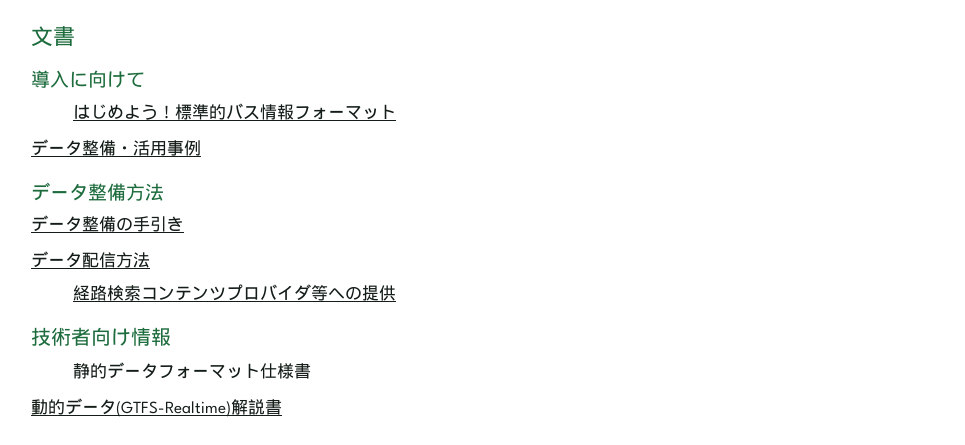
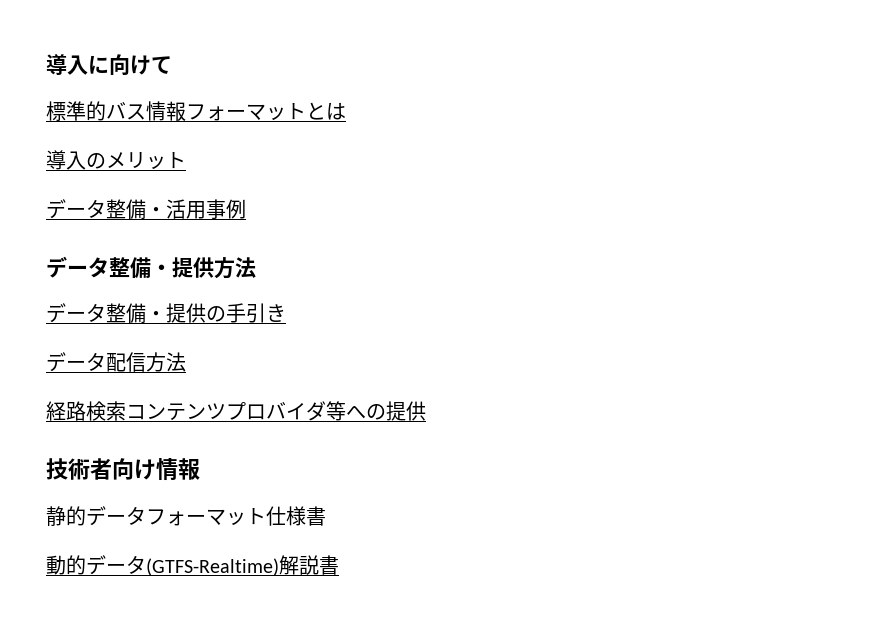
[31,26,75,47] 文書 // -> (46, 64) none
[72,104,175,120] はじめよう！ -> (172, 65) none
(396, 111) none -> [306,102,346,120] [46,150,186,170] とは // 導入のメリット
(126, 192) none -> [151,257,214,278] ・提供
(116, 224) none -> [146,303,206,323] ・提供

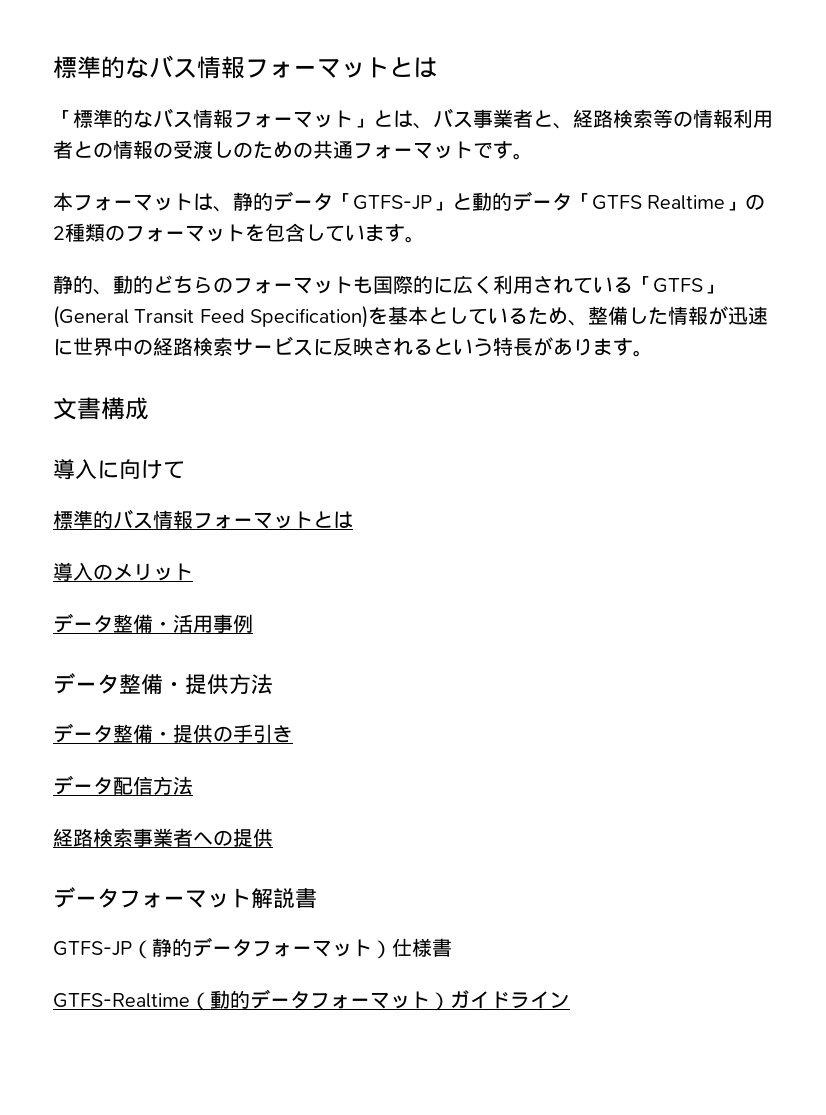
(46, 64) none -> [53,55,437,79] [53,108,773,129] [53,140,533,160] [53,191,766,212] [53,223,425,243] [53,275,723,295] [53,305,769,328] [53,336,653,357] [53,397,149,420] 標準的なバス情報フォーマットとは // 「標準的なバス情報フォーマット」とは、バス事業者と、経路検索等の情報利用者との情報の受渡しのための共通フォーマットです。 // 本フォーマットは、静的データ「GTFS-JP」と動的データ「GTFS Realtime」の2種類のフォーマットを包含しています。 // 静的、動的どちらのフォーマットも国際的に広く利用されている「GTFS」(General Transit Feed Specification)を基本としているため、整備した情報が迅速に世界中の経路検索サービスに反映されるという特長があります。 // 文書構成 //
[126,401,426,421] [46,458,200,481] コンテンツプロバイダ等への提供 // 技術者向け情報 // -> [133,828,273,847] [53,887,317,909] [53,940,152,959] 事業者への提供 // データフォーマット解説書 // GTFS-JP（
(266, 516) none -> [372,940,392,959] ）
[46,555,339,576] 動的データ(GTFS-Realtime)解説書 -> [53,989,570,1011] GTFS-Realtime（動的データフォーマット）ガイドライン

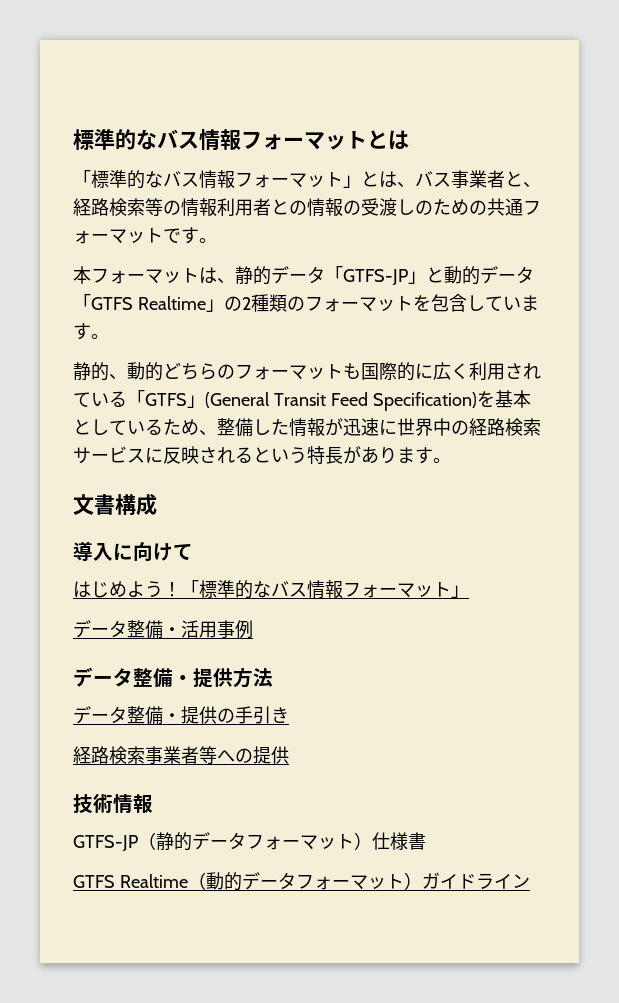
[53,509,353,529] [53,562,193,581] 標準的バス情報フォーマットとは // 導入のメリット -> [73,580,469,599] はじめよう！「標準的なバス情報フォーマット」
[53,775,193,795] // データ配信方法 -> (289, 715) none
(193, 837) none -> [199,746,217,764] 等
[53,887,317,909] データフォーマット解説書 -> [73,793,153,814] 技術情報
[53,993,190,1008] GTFS-Realtime -> [73,874,188,888] GTFS Realtime

